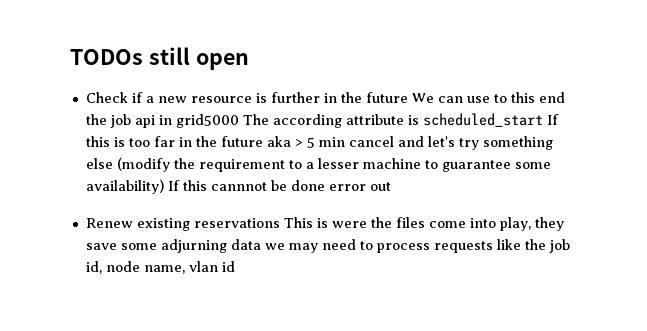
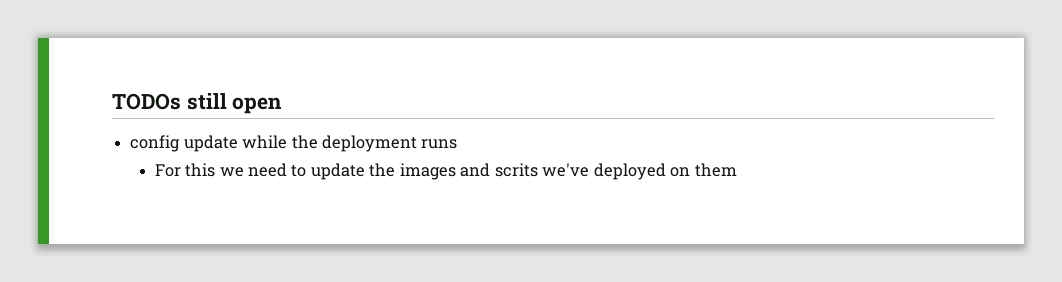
[85,92,565,103] [85,113,559,128] [85,136,553,150] [85,157,551,172] [85,179,391,194] [85,217,564,231] [85,239,570,253] [85,261,235,274] Check if a new resource is further in the future We can use to this end the job api in grid5000 The according attribute is scheduled_start If this is too far in the future aka > 5 min cancel and let's try something else (modify the requirement to a lesser machine to guarantee some availability) If this cannnot be done error out // Renew existing reservations This is were the files come into play, they save some adjurning data we may need to process requests like the job id, node name, vlan id -> [130,135,458,152] [154,163,737,180] config update while the deployment runs // For this we need to update the images and scrits we've deployed on them

